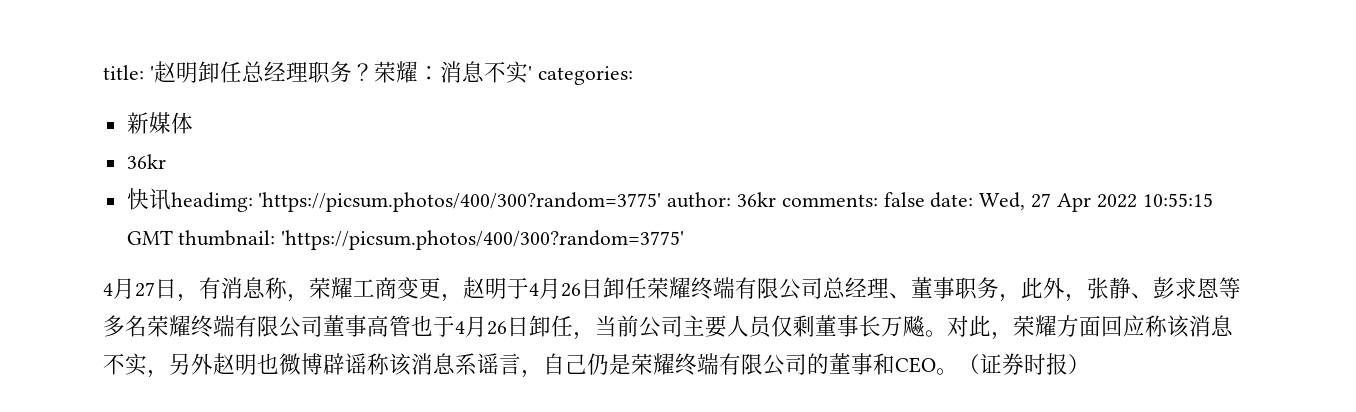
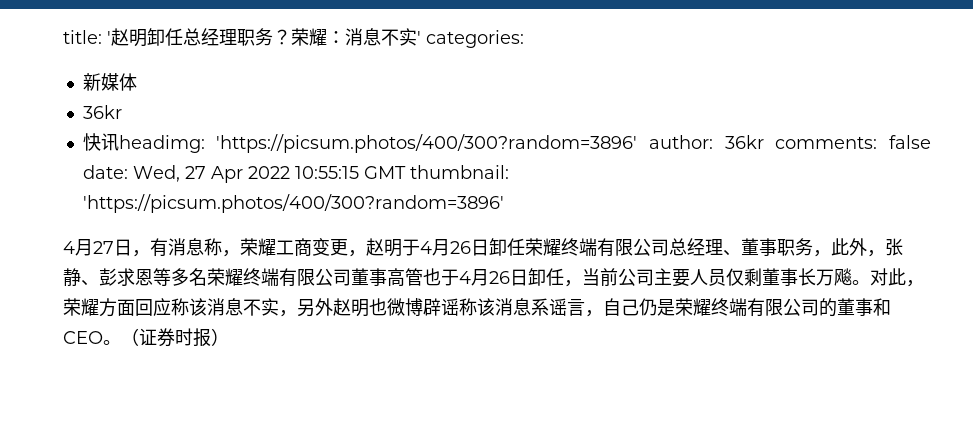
[258,192,662,212] 'https://picsum.photos/400/300?random=3775' -> [216,134,638,153] 'https://picsum.photos/400/300?random=3896'
[281,230,685,250] 'https://picsum.photos/400/300?random=3775' -> [82,194,504,213] 'https://picsum.photos/400/300?random=3896'

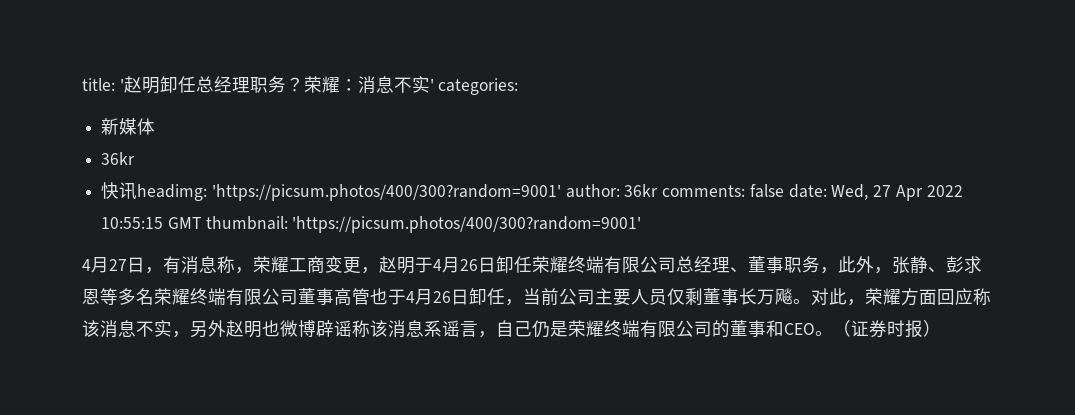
[216,134,638,153] 'https://picsum.photos/400/300?random=3896' -> [211,184,561,201] 'https://picsum.photos/400/300?random=9001'
[82,194,504,213] 'https://picsum.photos/400/300?random=3896' -> [292,216,642,233] 'https://picsum.photos/400/300?random=9001'

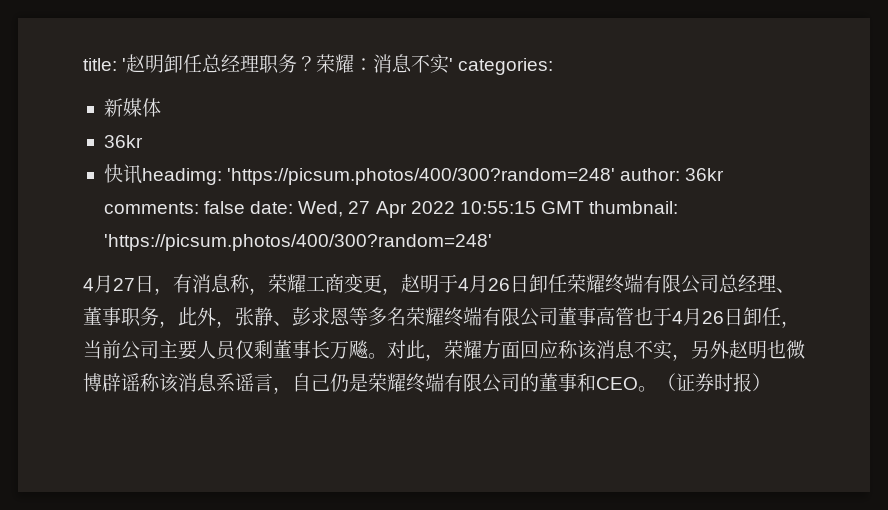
[211,184,561,201] 'https://picsum.photos/400/300?random=9001' -> [227,168,616,185] 'https://picsum.photos/400/300?random=248'
[292,216,642,233] 'https://picsum.photos/400/300?random=9001' -> [103,234,492,251] 'https://picsum.photos/400/300?random=248'

